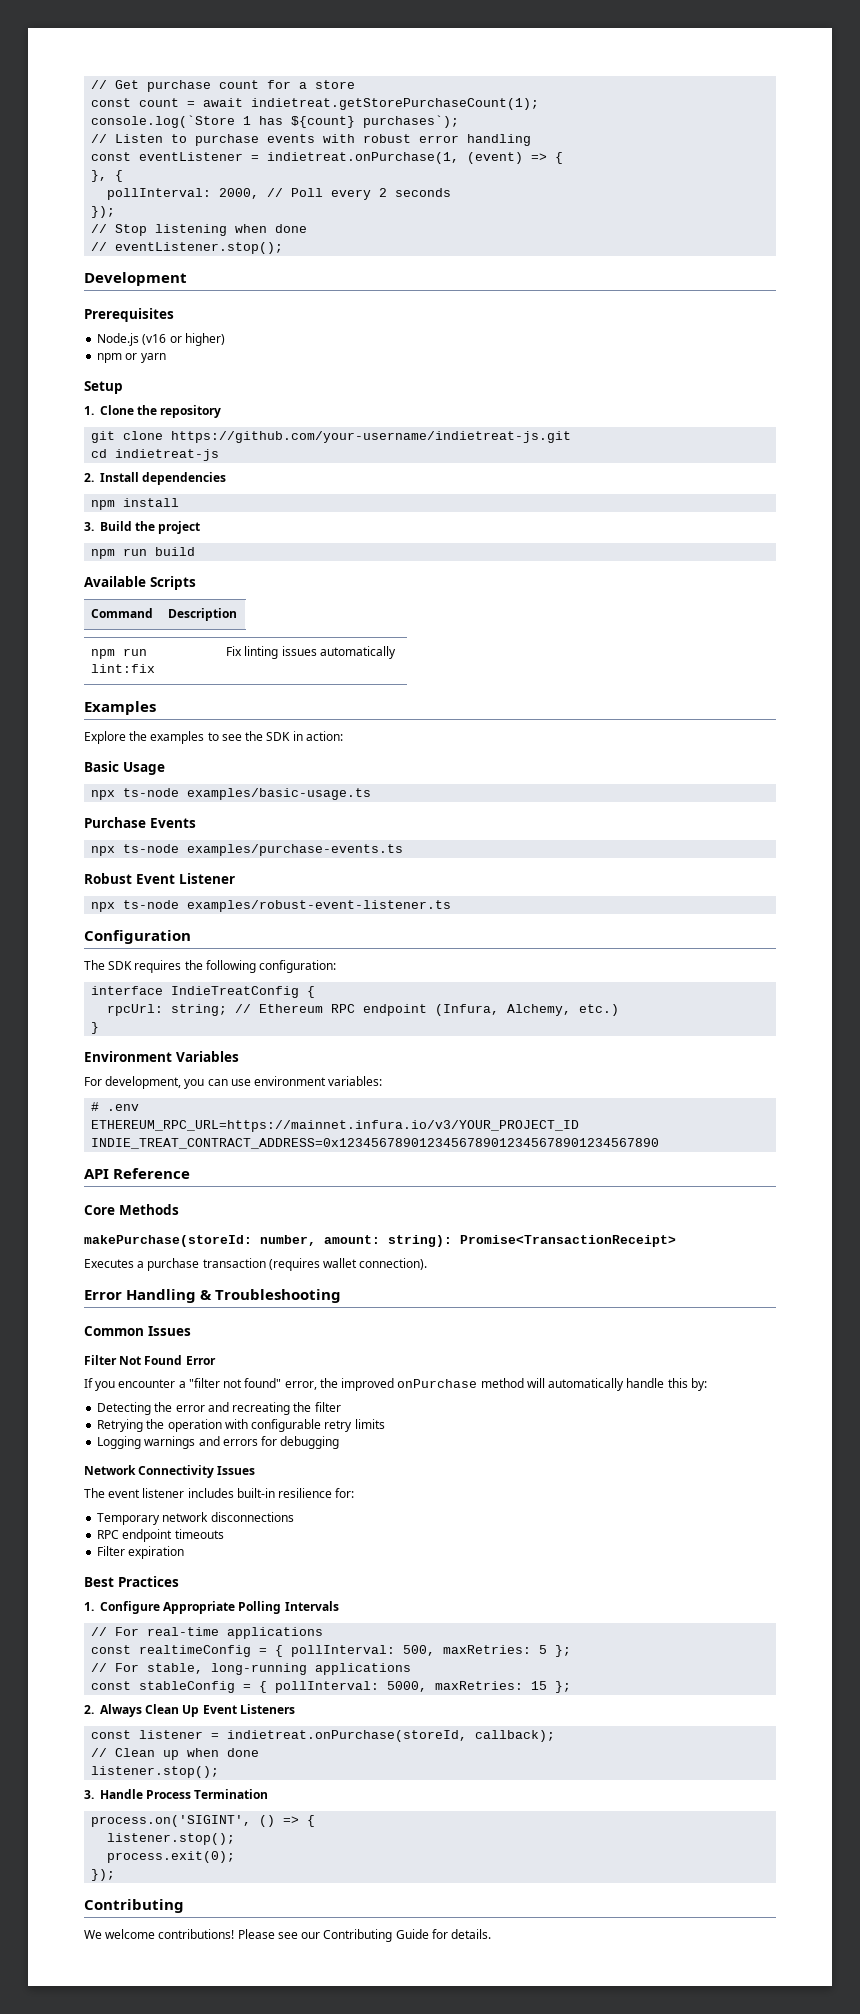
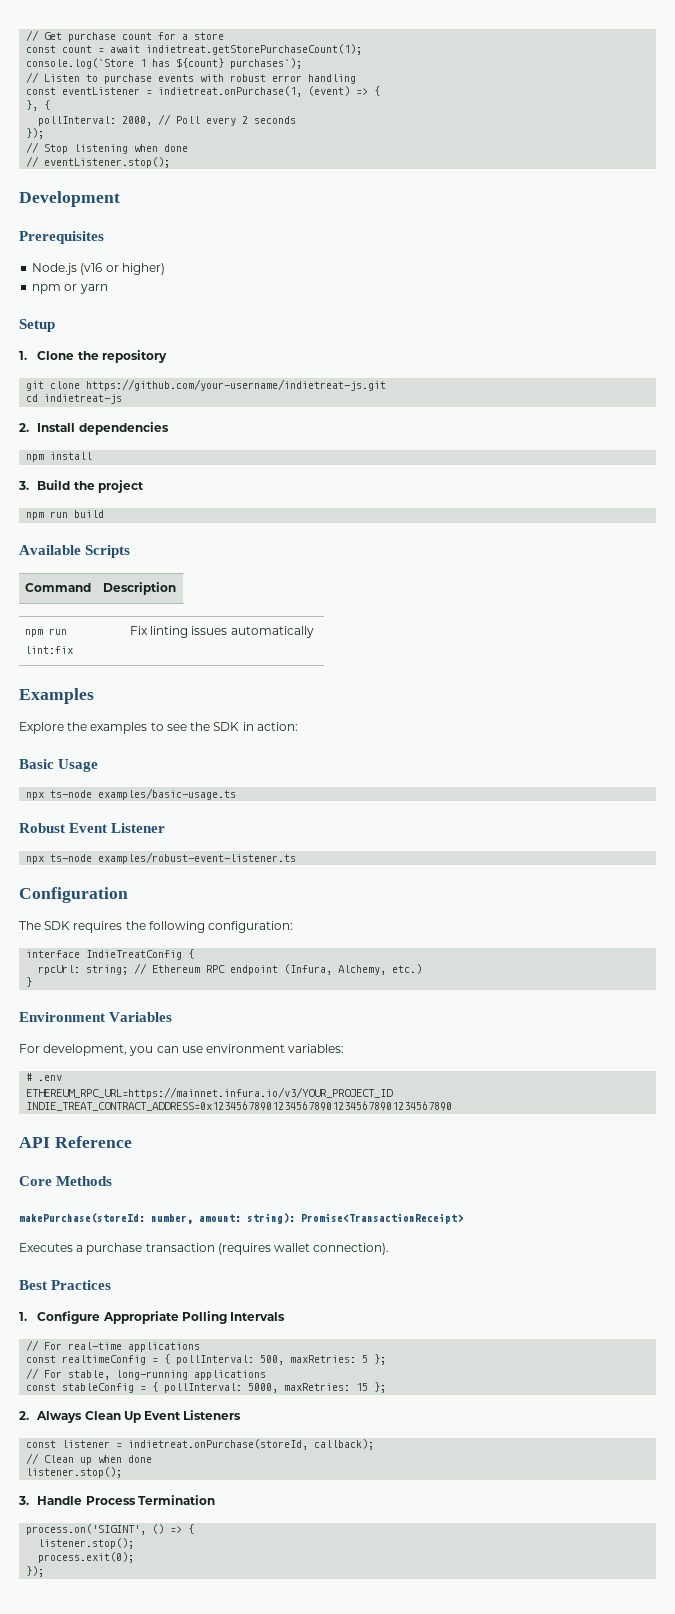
[84,817,196,828] [91,844,404,856] // Purchase Events // npx ts-node examples/purchase-events.ts -> (237, 794) none
[84,1289,342,1303] [84,1326,191,1336] [84,1355,216,1365] [84,1378,707,1391] [97,1402,341,1415] [97,1419,385,1432] [97,1436,340,1449] [84,1465,256,1478] [84,1488,355,1498] [97,1512,294,1525] [97,1529,224,1542] [97,1546,185,1559] // Error Handling & Troubleshooting // Common Issues // Filter Not Found Error // If you encounter a "filter not found" error, the improved onPurchase method will automatically handle this by: // Detecting the error and recreating the filter // Retrying the operation with configurable retry limits // Logging warnings and errors for debugging // Network Connectivity Issues // The event listener includes built-in resilience for: // Temporary network disconnections // RPC endpoint timeouts // Filter expiration -> (390, 1249) none
[84,1899,184,1913] [84,1929,492,1942] // Contributing // We welcome contributions! Please see our Contributing Guide for details. -> (45, 1571) none

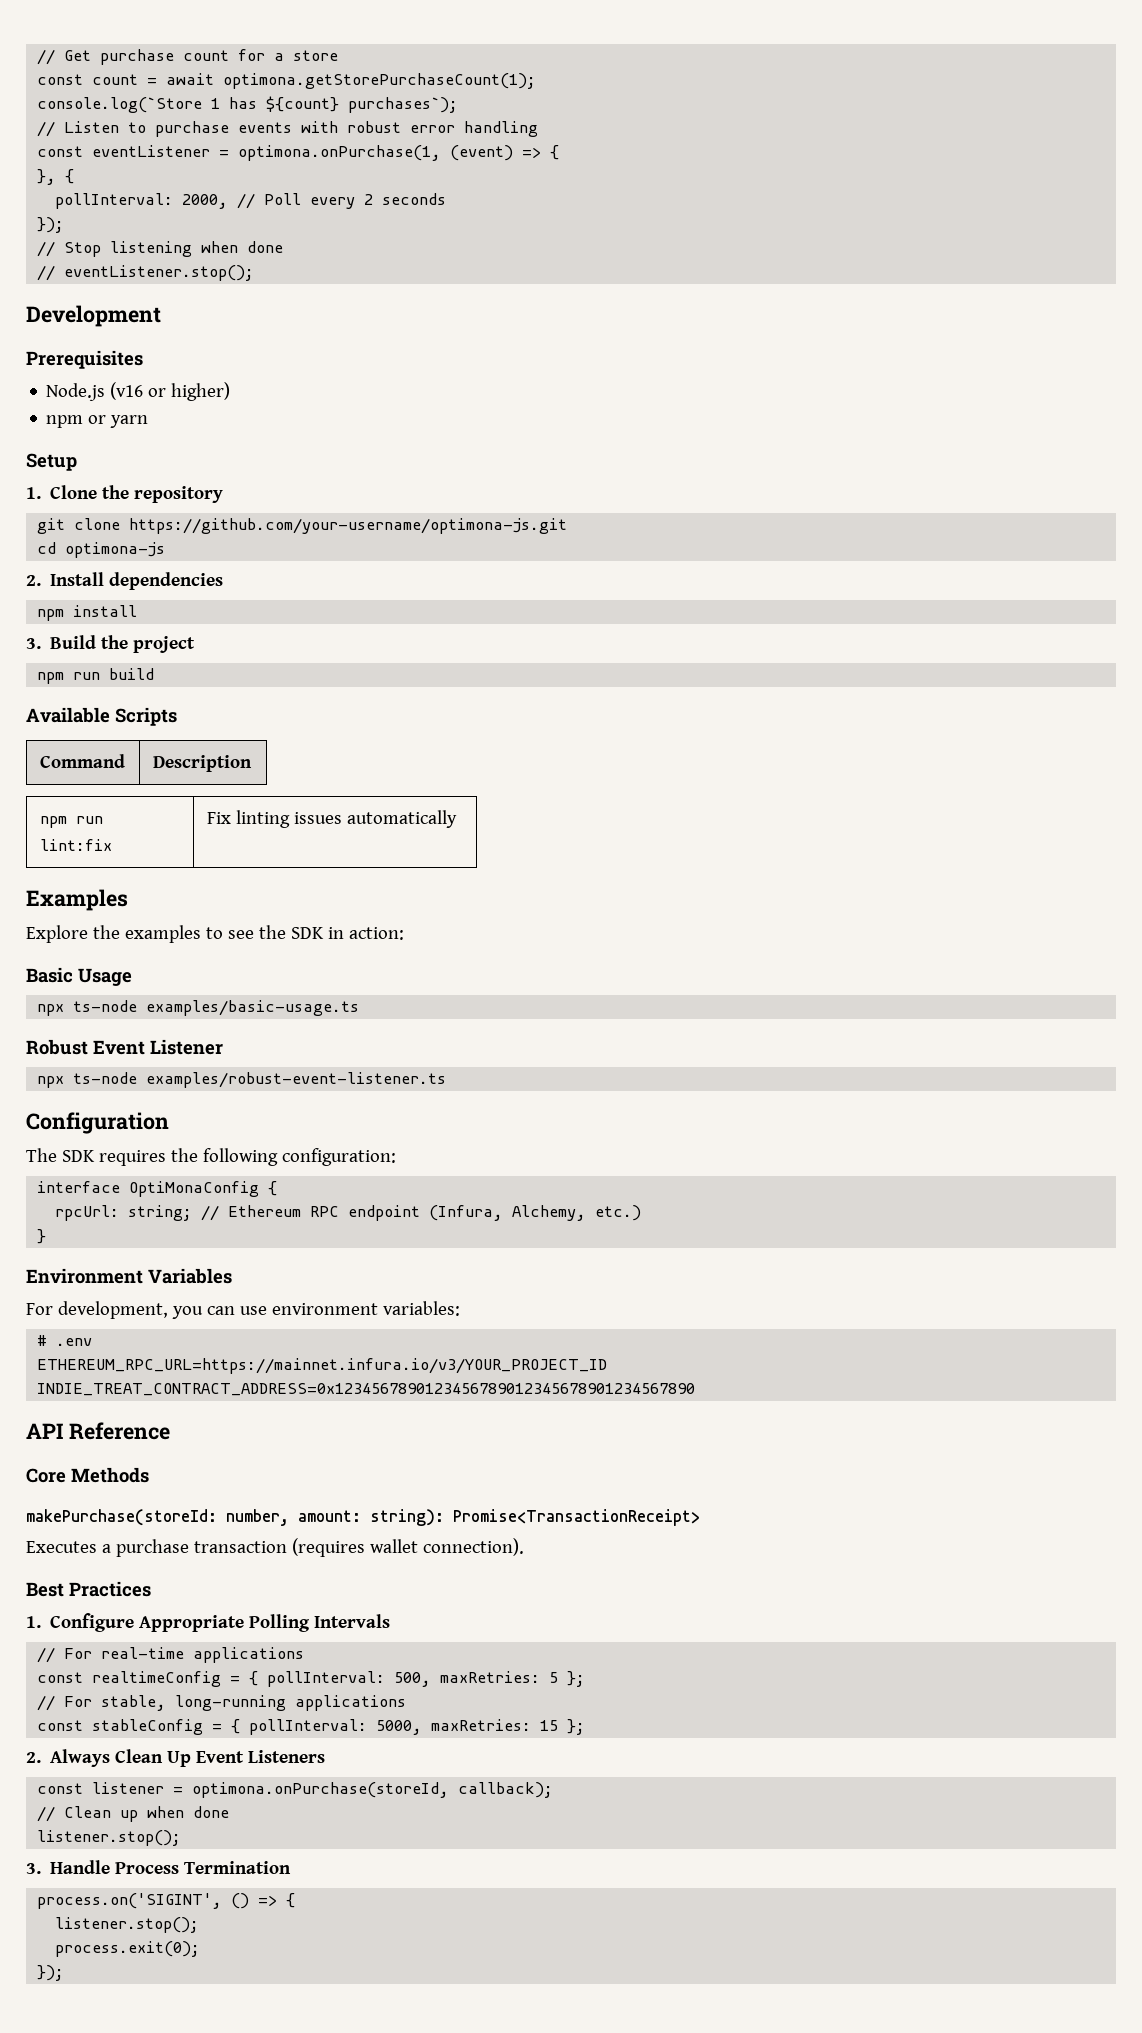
[146,44,363,55] indietreat.getStorePurchaseCount(1); -> [223,73,537,89] optimona.getStorePurchaseCount(1);
[158,86,303,97] indietreat.onPurchase(1, -> [238,145,442,161] optimona.onPurchase(1,
[86,379,387,391] https://github.com/your-username/indietreat-js.git -> [129,518,568,534] https://github.com/your-username/optimona-js.git
[44,394,123,404] indietreat-js -> [65,542,166,558] optimona-js
[86,950,183,960] IndieTreatConfig -> [129,1181,260,1197] OptiMonaConfig
[128,1439,309,1450] indietreat.onPurchase(storeId, -> [192,1782,450,1798] optimona.onPurchase(storeId,

